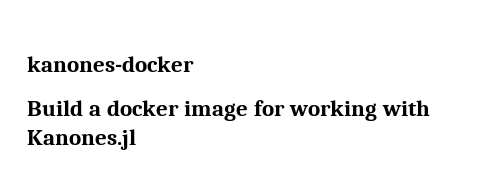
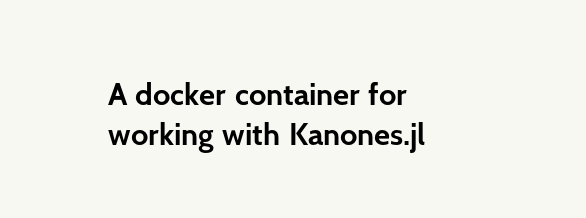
[27,56,194,72] [27,100,249,121] kanones-docker // Build a docker image -> [108,82,360,105] A docker container

